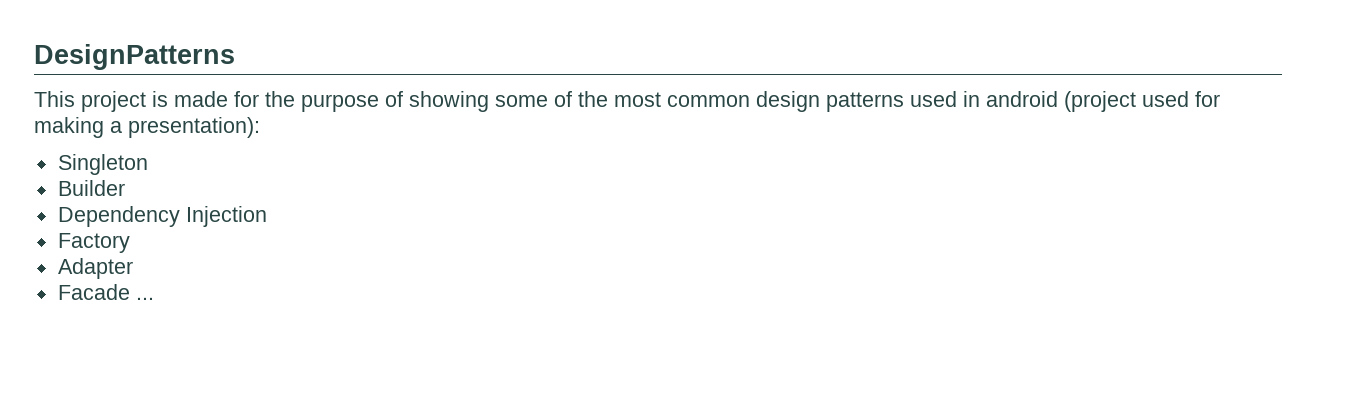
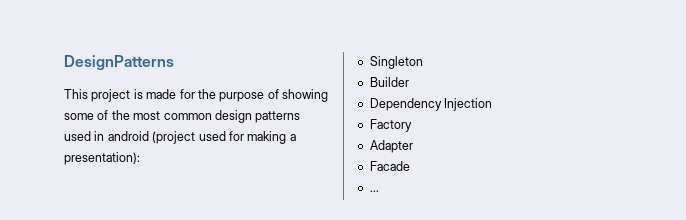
(130, 292) none -> (410, 166) //

